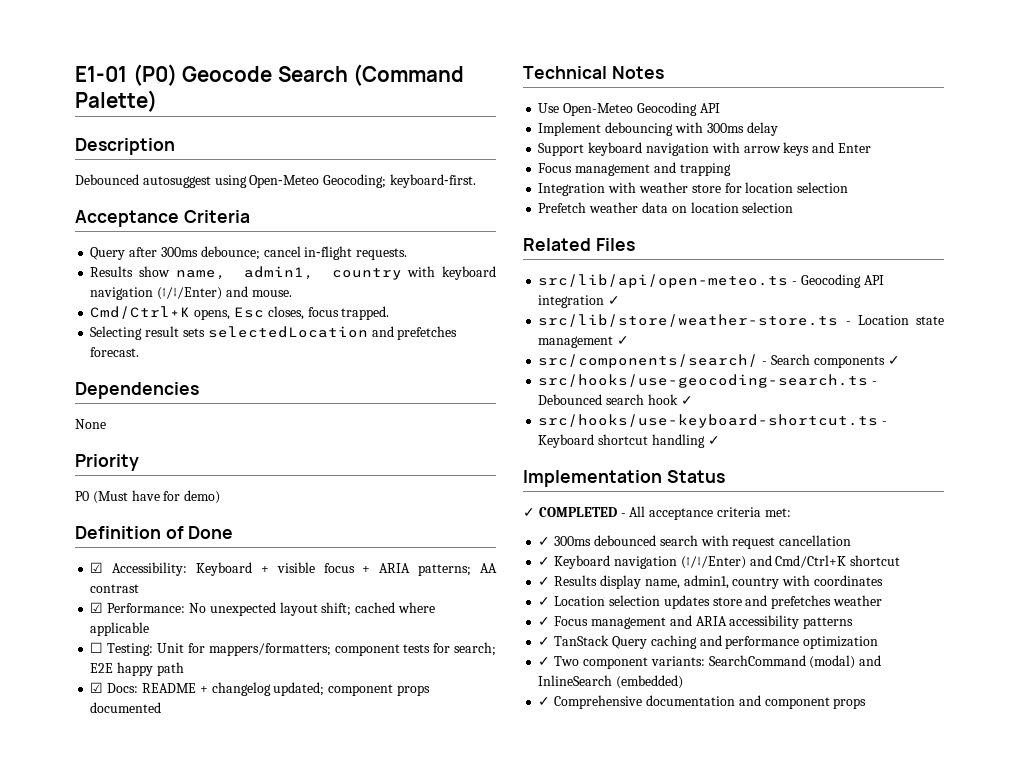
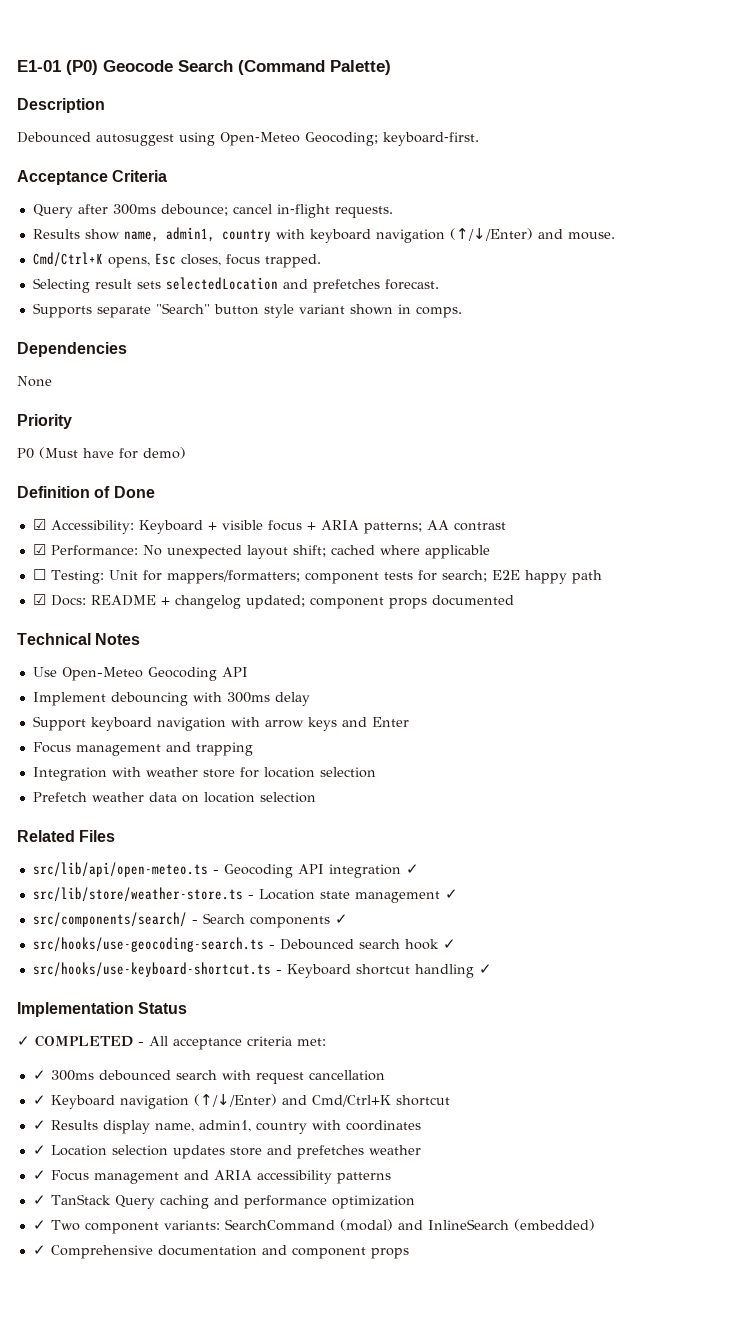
(140, 352) none -> [32,303,462,318] // Supports separate "Search" button style variant shown in comps.

